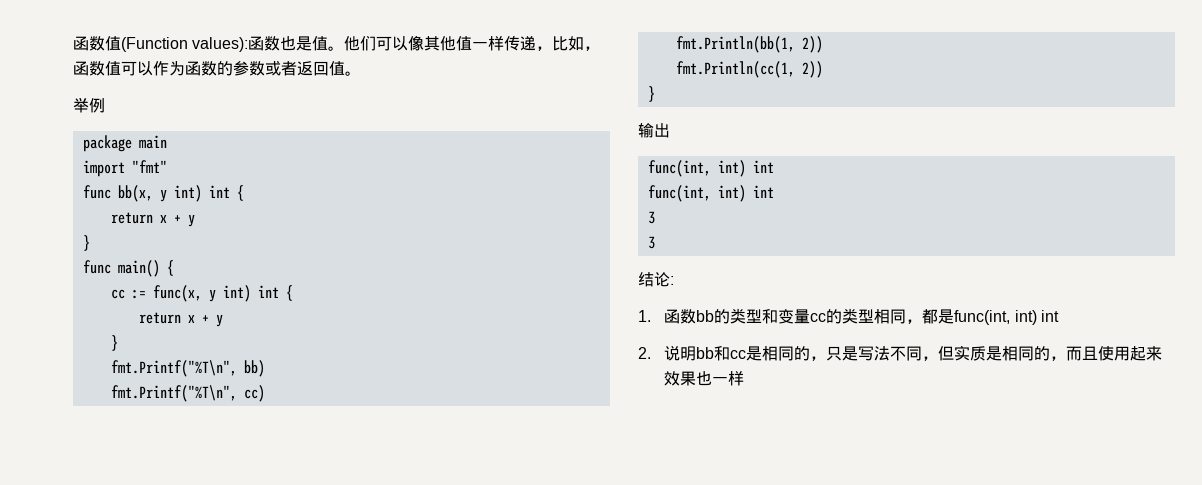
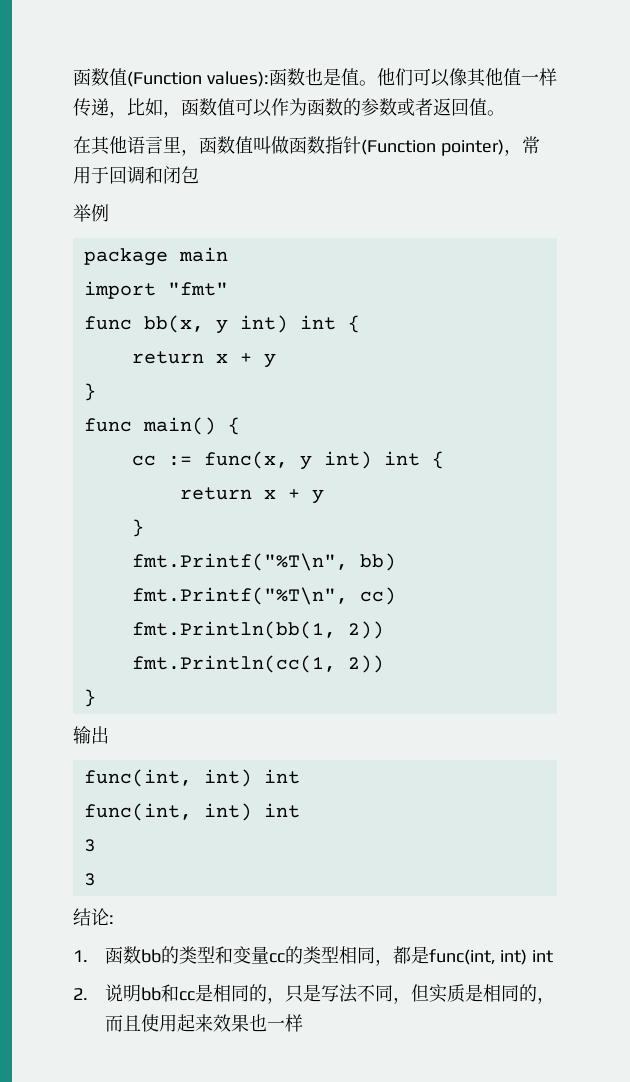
(361, 73) none -> [73,136,540,156] [73,166,199,184] // 在其他语言里，函数值叫做函数指针(Function pointer)，常用于回调和闭包

